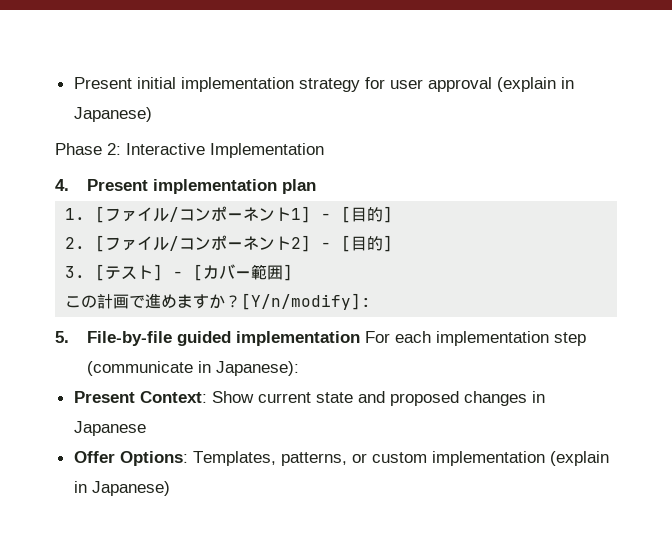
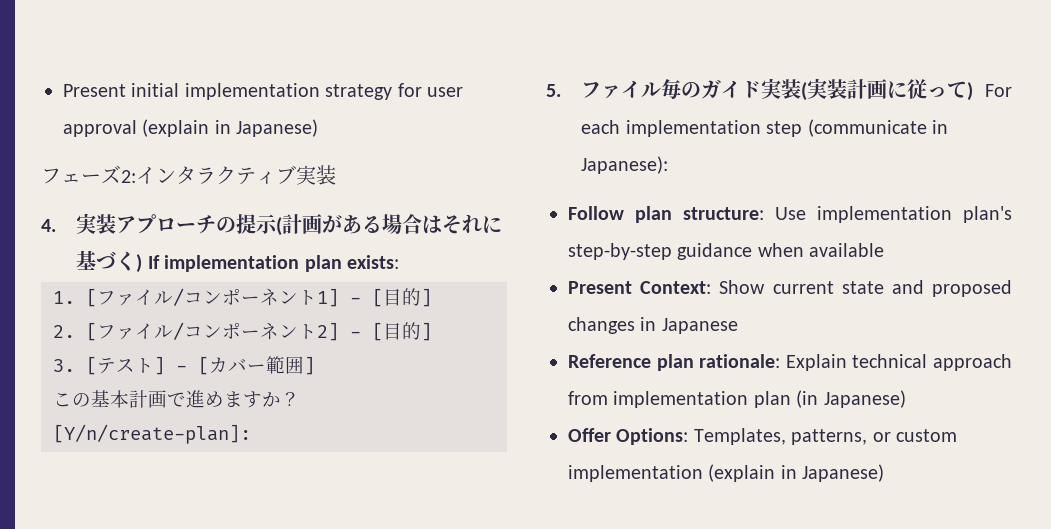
[55,143,324,158] [55,179,317,194] Phase 2: Interactive Implementation // 4. Present implementation plan -> [41,165,336,185] [41,213,503,236] [76,250,400,273] フェーズ2:インタラクティブ実装 // 4.実装アプローチの提示(計画がある場合はそれに基づく) If implementation plan exists:
(98, 301) none -> [91,390,129,408] 基本
[241,293,372,310] [Y/n/modify]: -> [53,424,251,444] [Y/n/create-plan]:
[87,331,361,346] File-by-file guided implementation -> [581,78,974,101] ファイル毎のガイド実装(実装計画に従って)
(300, 368) none -> [568,206,1012,223] [568,243,885,260] // Follow plan structure: Use implementation plan's step-by-step guidance when available
(146, 428) none -> [568,354,1012,371] [568,390,906,408] // Reference plan rationale: Explain technical approach from implementation plan (in Japanese)

